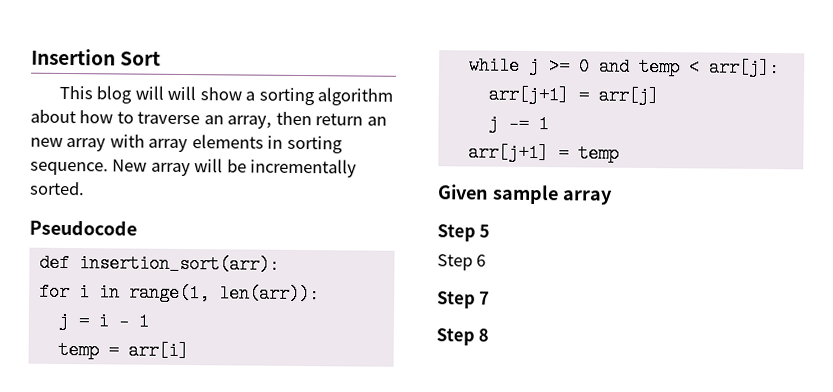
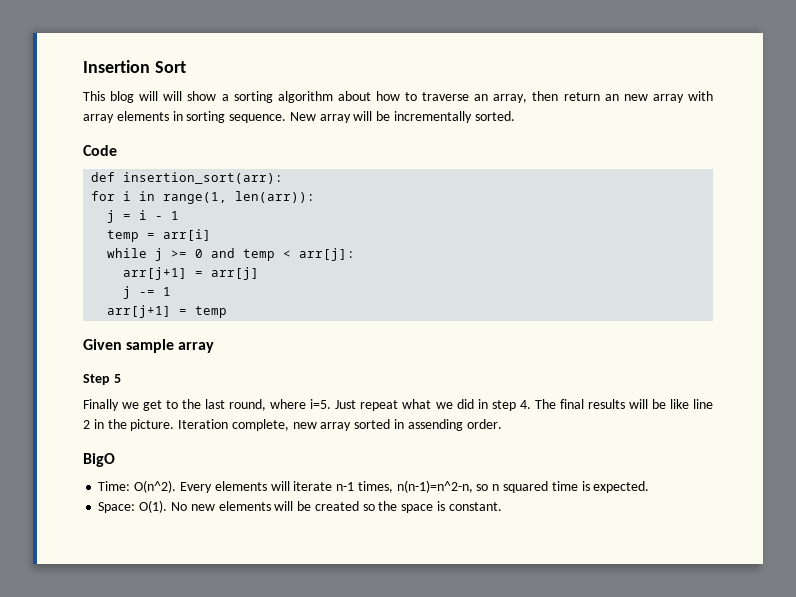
[29,219,137,236] Pseudocode -> [83,145,117,156] Code
[437,254,487,271] [437,291,491,309] [436,328,490,346] Step 6 // Step 7 // Step 8 -> [83,399,713,411] [83,419,502,431] [83,453,115,467] [98,480,650,493] [98,500,502,513] Finally we get to the last round, where i=5. Just repeat what we did in step 4. The final results will be like line 2 in the picture. Iteration complete, new array sorted in assending order. // BigO // Time: O(n^2). Every elements will iterate n-1 times, n(n-1)=n^2-n, so n squared time is expected. // Space: O(1). No new elements will be created so the space is constant.

